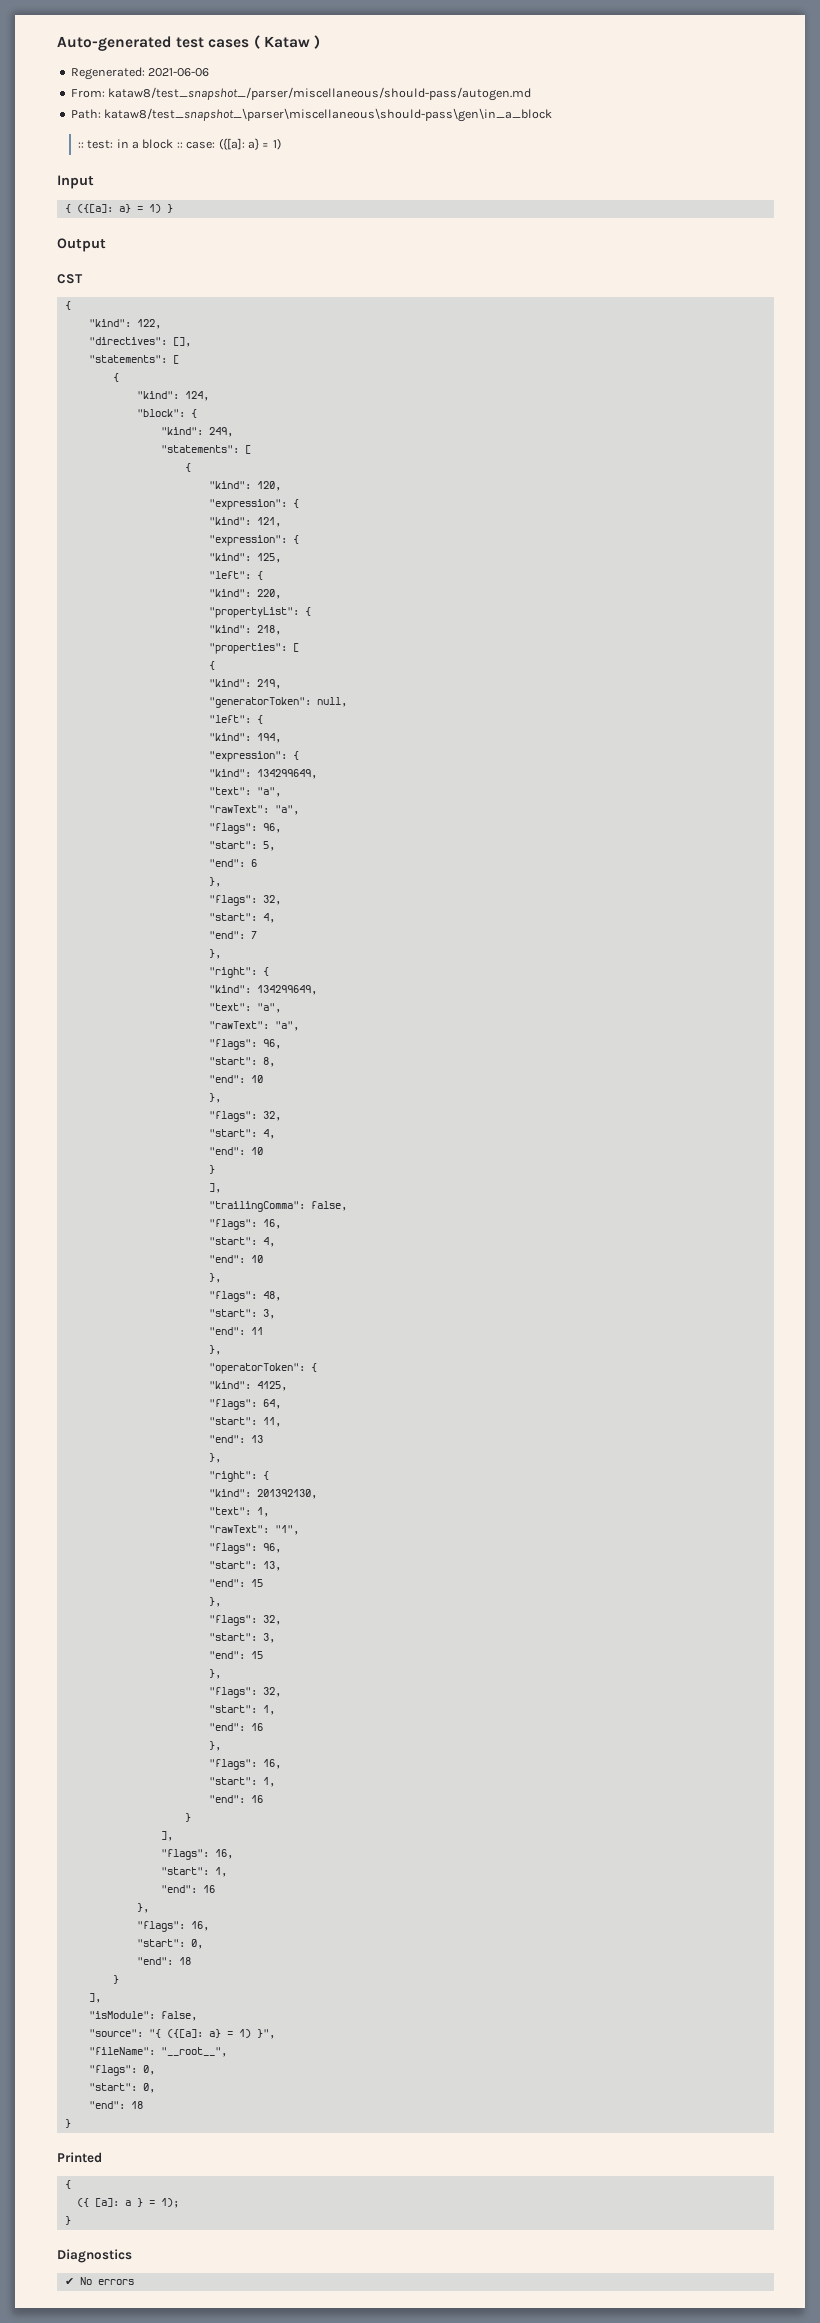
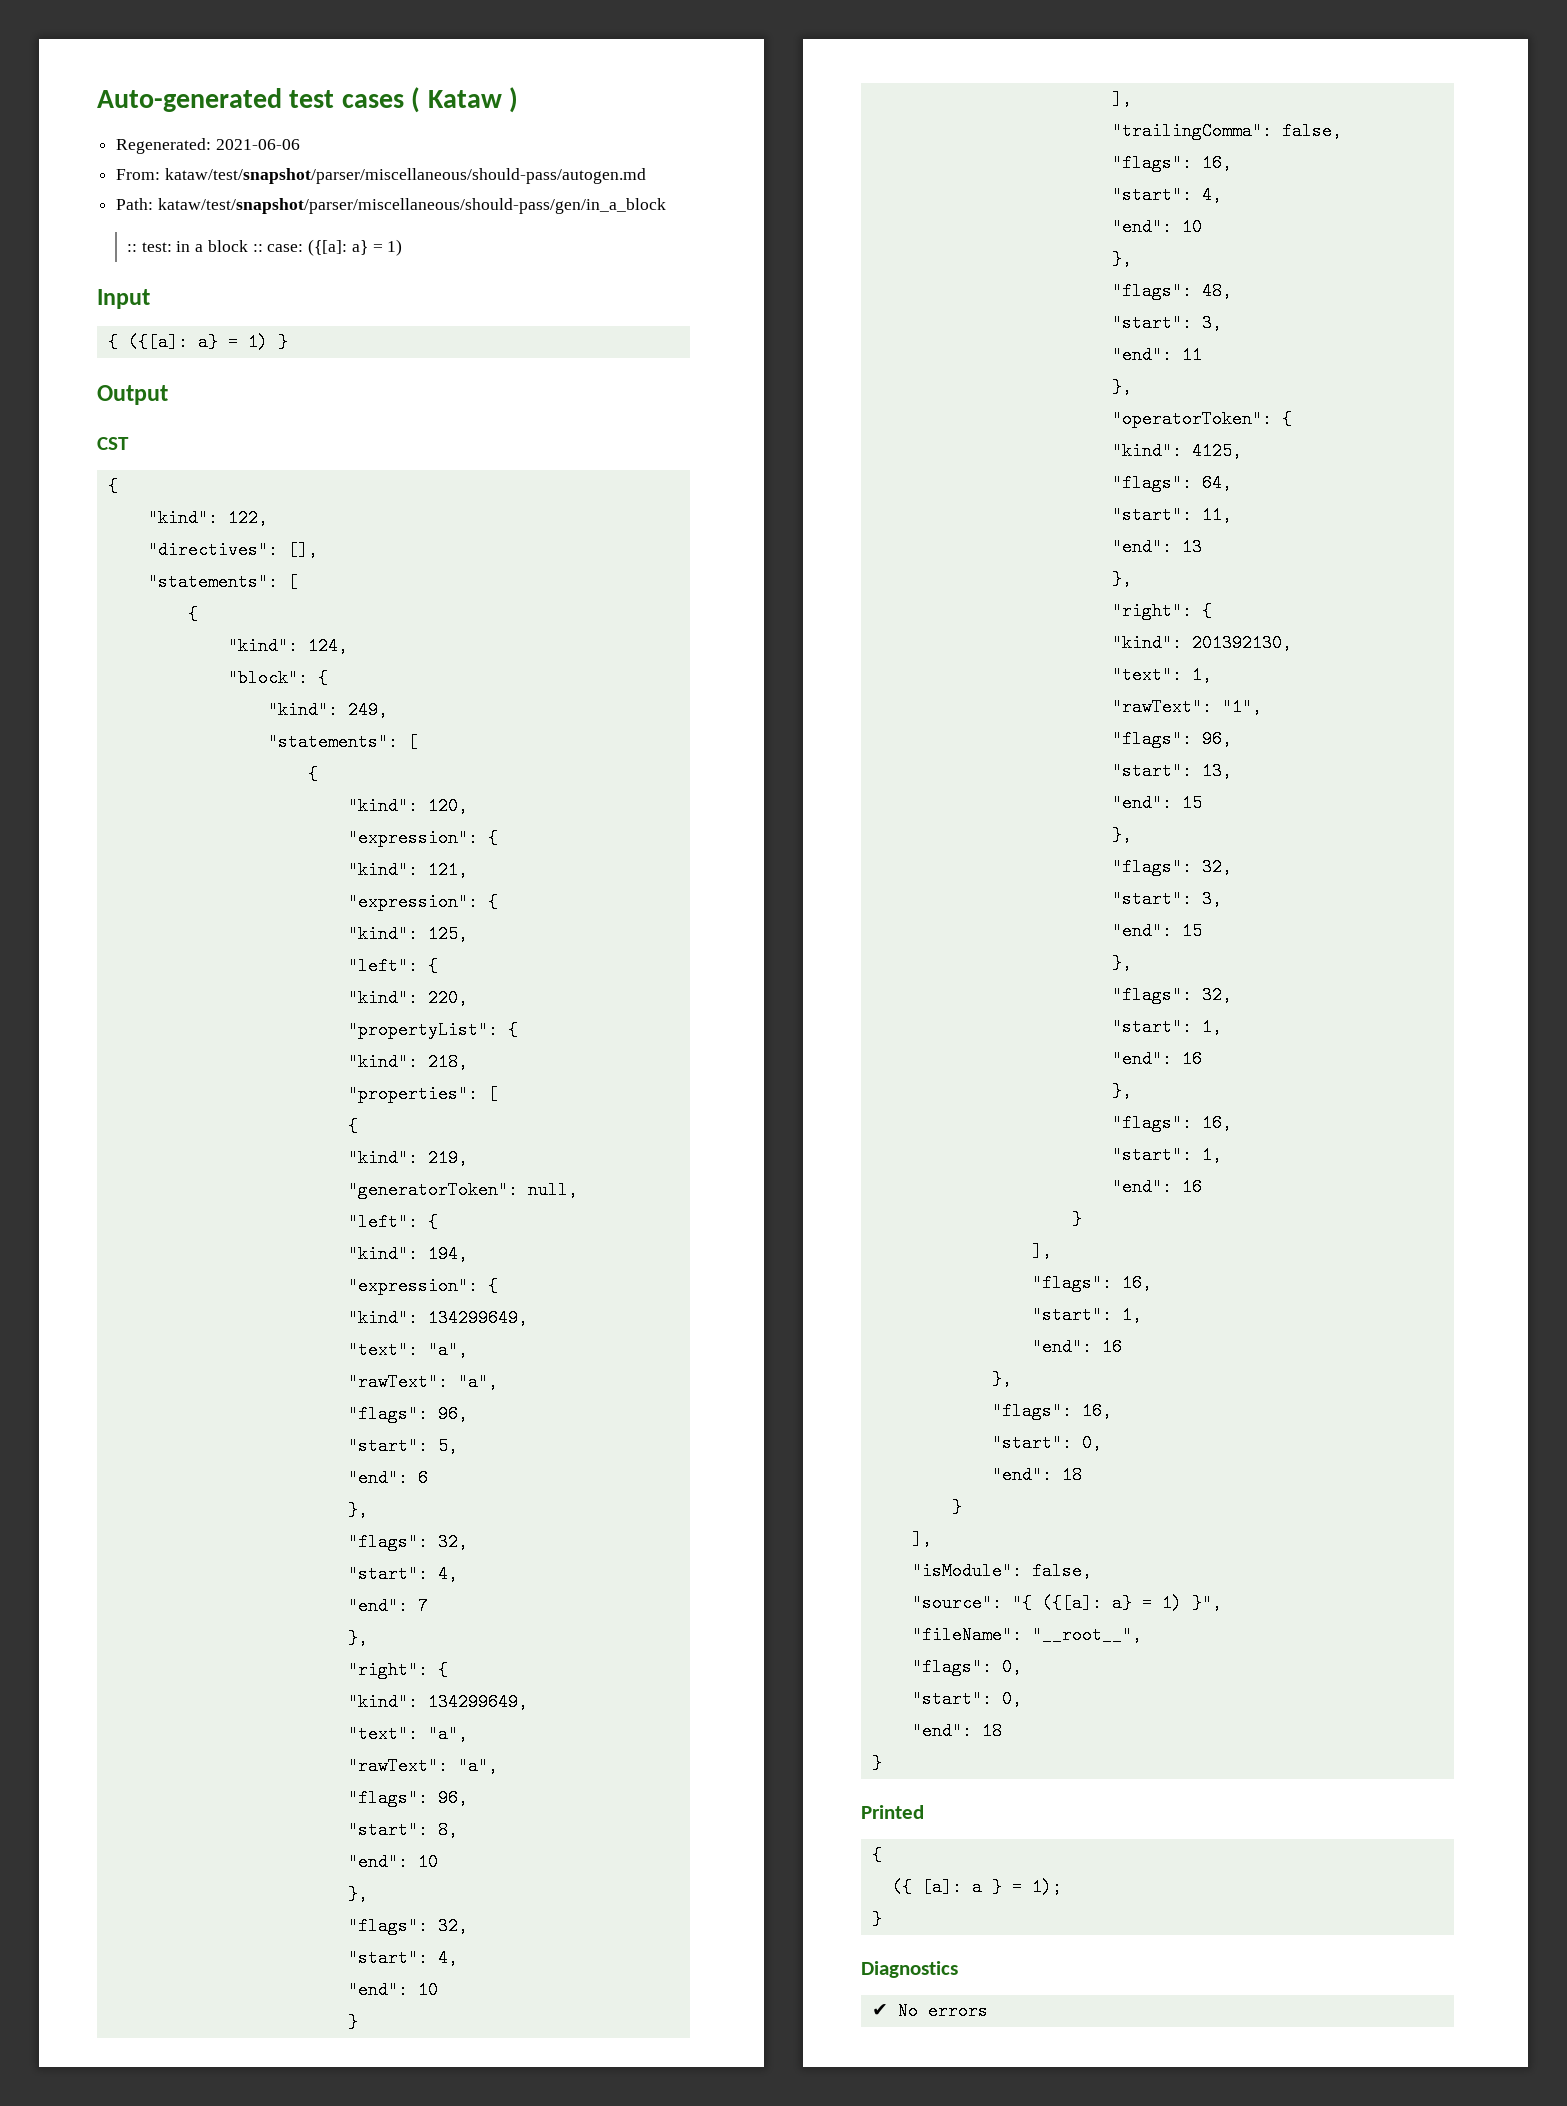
[108,87,532,101] kataw8/test_snapshot_/parser/miscellaneous/should-pass/autogen.md -> [164,168,646,184] kataw/test/snapshot/parser/miscellaneous/should-pass/autogen.md
[104,108,553,122] kataw8/test_snapshot_\parser\miscellaneous\should-pass\gen\in_a_block -> [157,198,666,214] kataw/test/snapshot/parser/miscellaneous/should-pass/gen/in_a_block

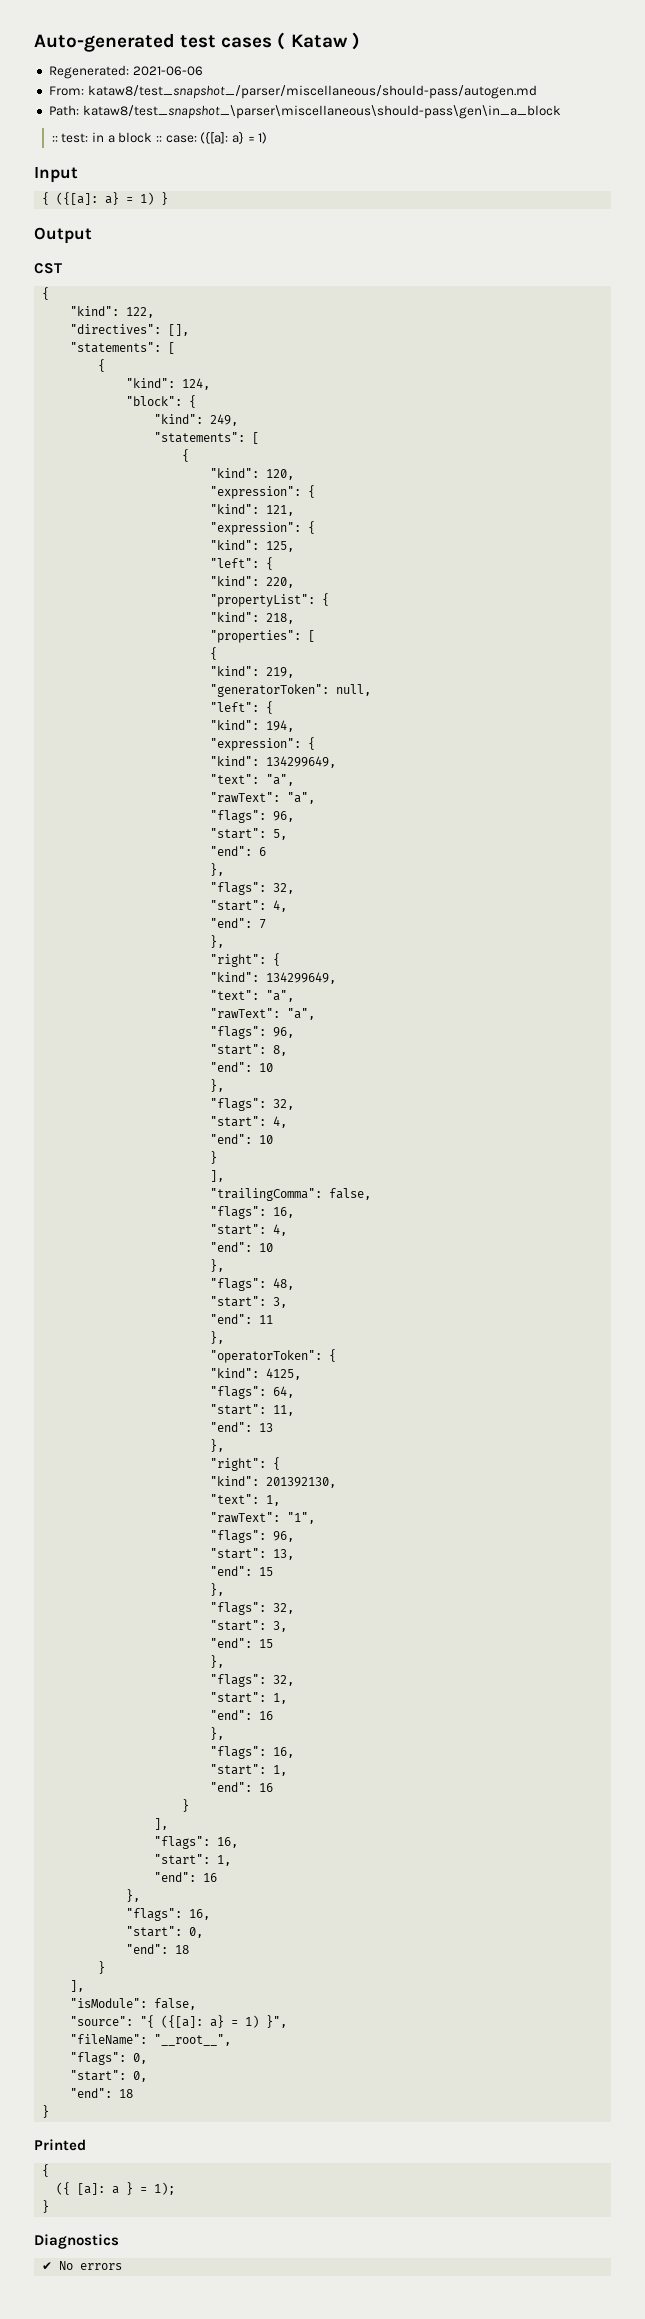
[164,168,646,184] kataw/test/snapshot/parser/miscellaneous/should-pass/autogen.md -> [87,85,537,99] kataw8/test_snapshot_/parser/miscellaneous/should-pass/autogen.md
[157,198,666,214] kataw/test/snapshot/parser/miscellaneous/should-pass/gen/in_a_block -> [82,105,561,119] kataw8/test_snapshot_\parser\miscellaneous\should-pass\gen\in_a_block

